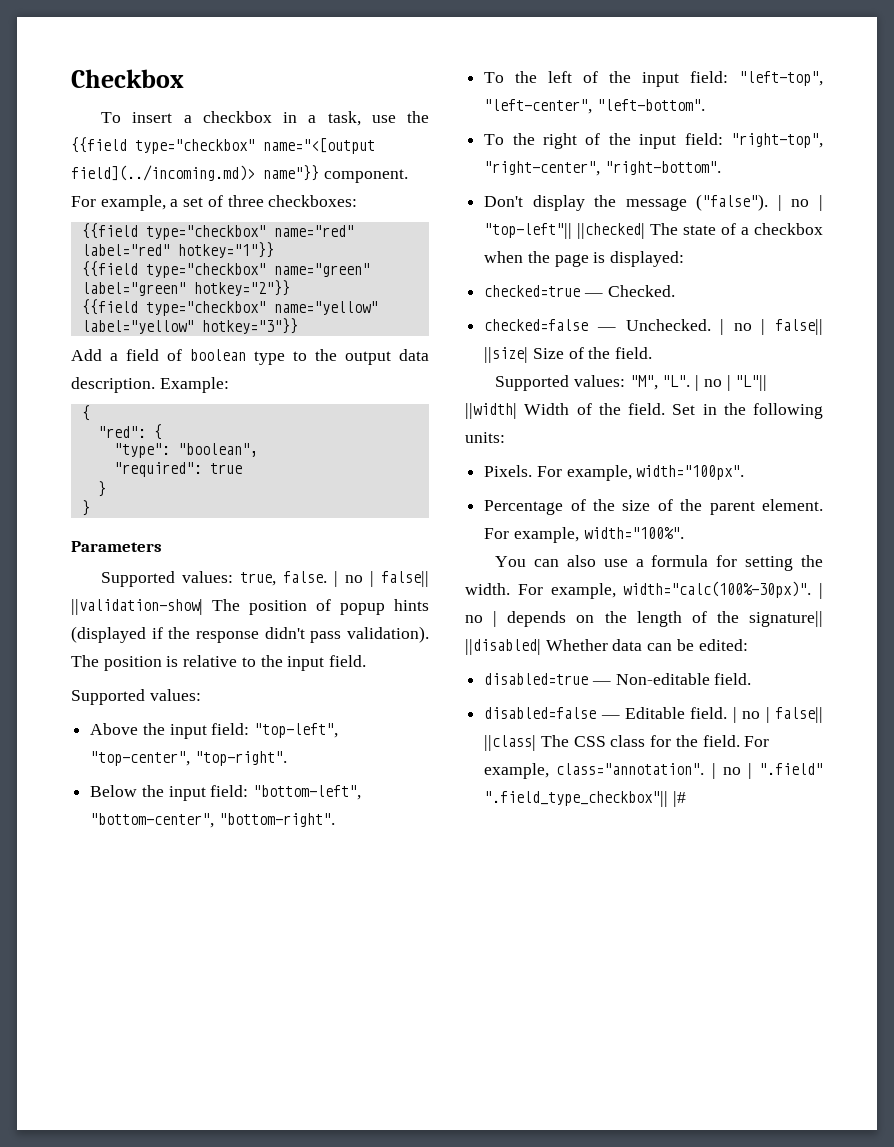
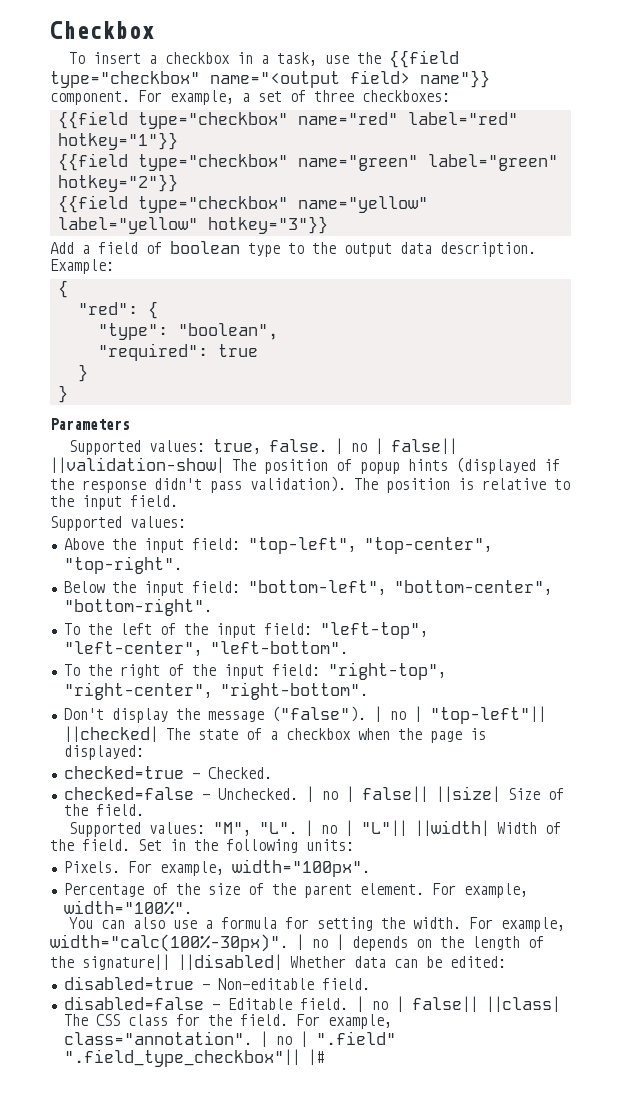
[263,138,375,154] [71,165,255,181] name="<[output field](../incoming.md)> -> [210,70,410,88] name="<output field>

